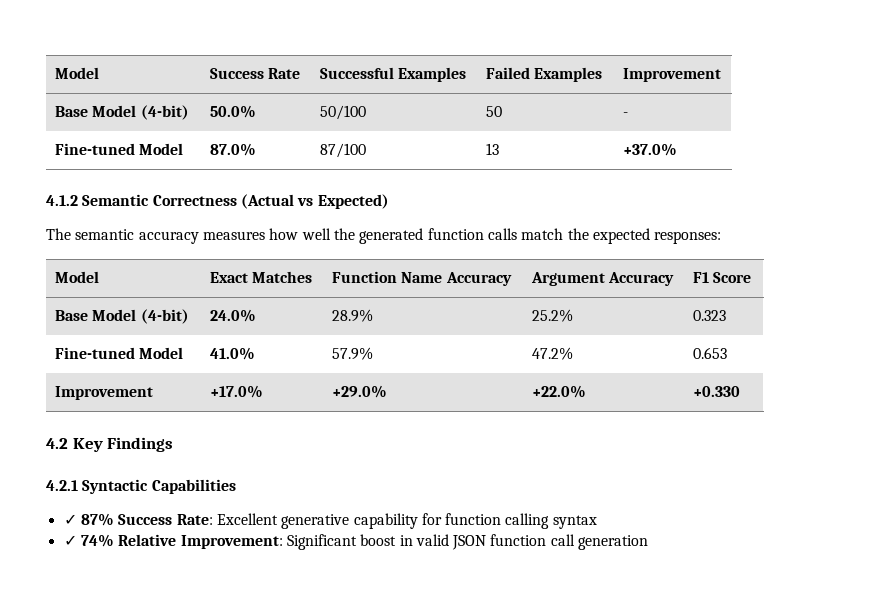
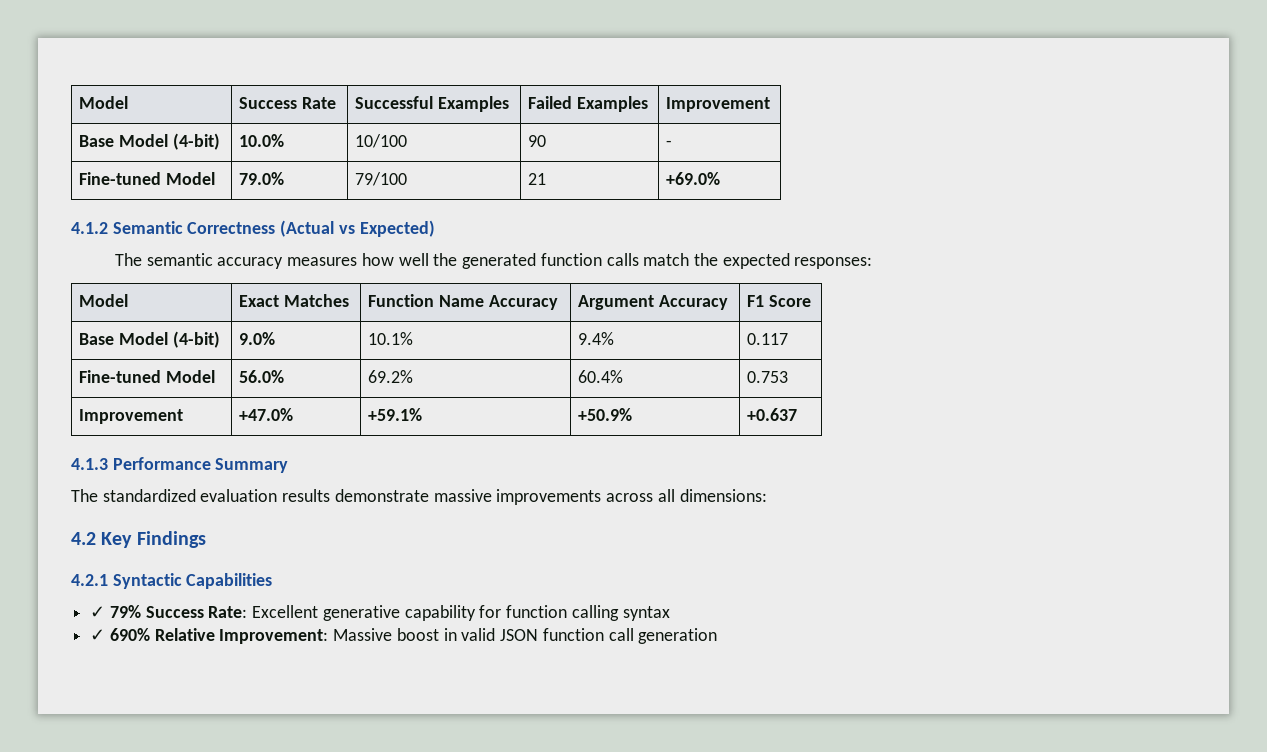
[209,105,256,118] [319,105,366,120] [485,106,502,117] 50.0% | 50/100 | 50 -> [239,134,285,147] [355,134,408,148] [528,135,547,147] 10.0% | 10/100 | 90
[209,143,256,156] [319,143,366,158] [485,143,499,155] [622,143,677,156] 87.0% | 87/100 | 13 | +37.0% -> [239,172,285,185] [355,172,408,186] [528,173,547,185] [666,172,721,185] 79.0% | 79/100 | 21 | +69.0%
[209,309,256,322] [331,309,373,322] [531,309,573,322] [692,310,726,321] [54,347,184,359] [209,347,255,360] [331,347,373,360] [531,347,573,360] [692,347,727,359] [54,386,153,400] [209,385,263,398] [331,385,387,398] [531,385,586,398] [692,386,740,397] 24.0% | 28.9% | 25.2% | 0.323 // Fine-tuned Model | 41.0% | 57.9% | 47.2% | 0.653 // Improvement | +17.0% | +29.0% | +22.0% | +0.330 -> [239,332,276,345] [368,332,414,345] [578,332,615,345] [747,333,789,345] [79,370,216,383] [239,370,285,383] [368,370,414,383] [578,370,624,383] [747,371,789,383] [79,409,184,424] [239,408,294,421] [368,408,423,421] [578,408,633,421] [747,408,798,421] [71,457,289,473] [71,489,767,505] 9.0% | 10.1% | 9.4% | 0.117 // Fine-tuned Model | 56.0% | 69.2% | 60.4% | 0.753 // Improvement | +47.0% | +59.1% | +50.9% | +0.637 // 4.1.3 Performance Summary // The standardized evaluation results demonstrate massive improvements across all dimensions:
[80,513,114,526] 87% -> [109,605,141,618] 79%
[80,534,114,547] 74% -> [109,628,150,641] 690%
[286,534,357,550] Significant -> [333,628,393,641] Massive

